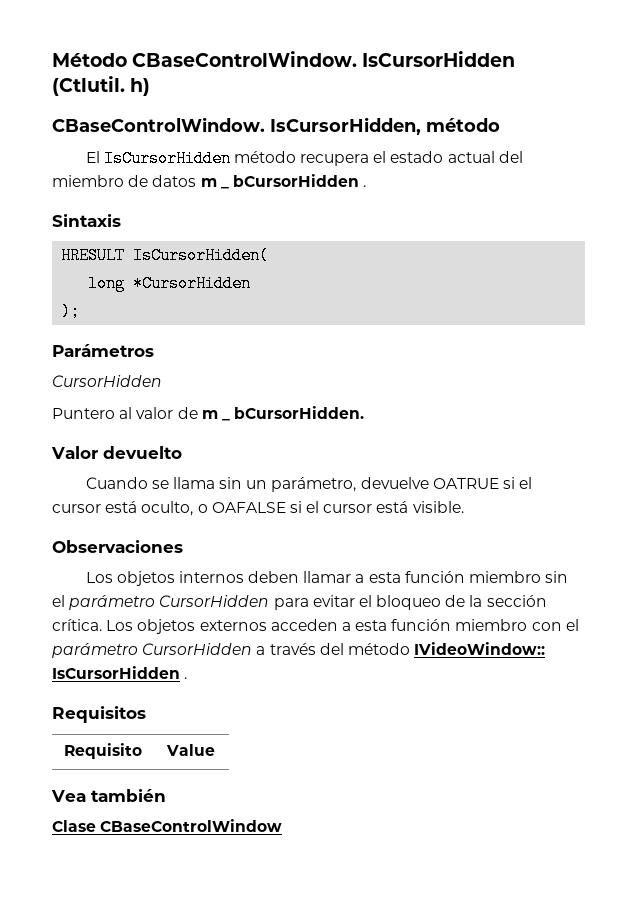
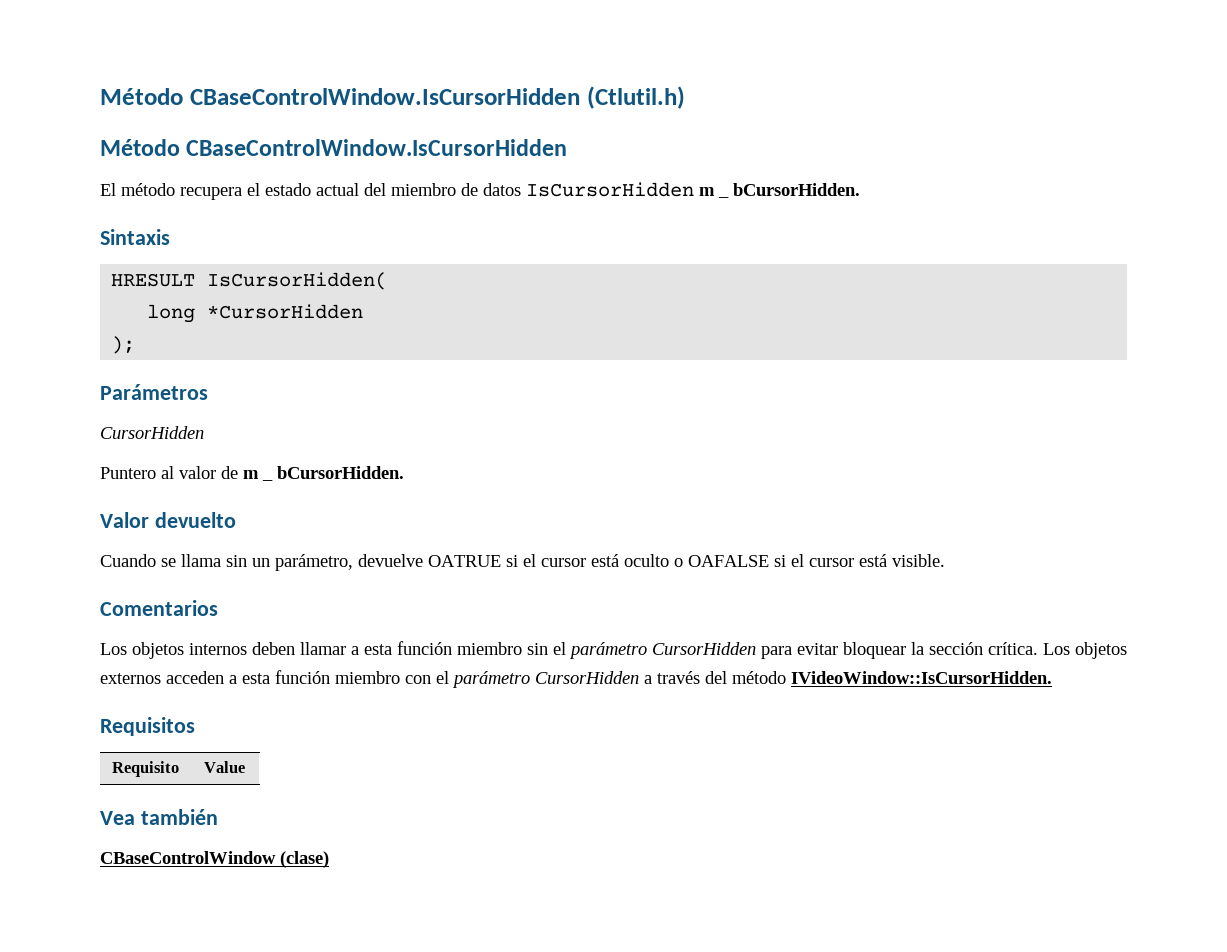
[52,51,516,67] [52,76,151,96] [52,117,500,135] Método CBaseControlWindow. IsCursorHidden (Ctlutil. h) // CBaseControlWindow. IsCursorHidden, método -> [100,86,685,109] [100,139,568,156] Método CBaseControlWindow.IsCursorHidden (Ctlutil.h) // Método CBaseControlWindow.IsCursorHidden
[103,150,231,167] IsCursorHidden -> (116, 189) none
[200,178,217,187] [220,187,229,189] [232,174,367,187] m _ bCursorHidden . -> [526,182,715,197] [718,196,729,198] [733,183,860,196] IsCursorHidden m _ bCursorHidden.
[141,501,194,516] oculto, -> [624,554,669,567] oculto
[52,540,183,553] Observaciones -> [100,600,218,616] Comentarios
[358,595,466,610] el bloqueo de -> [843,642,906,659] bloquear
[414,642,546,655] [52,666,188,679] IVideoWindow:: IsCursorHidden . -> [791,671,1052,684] IVideoWindow::IsCursorHidden.
[52,819,283,832] Clase CBaseControlWindow -> [100,851,329,868] CBaseControlWindow (clase)

